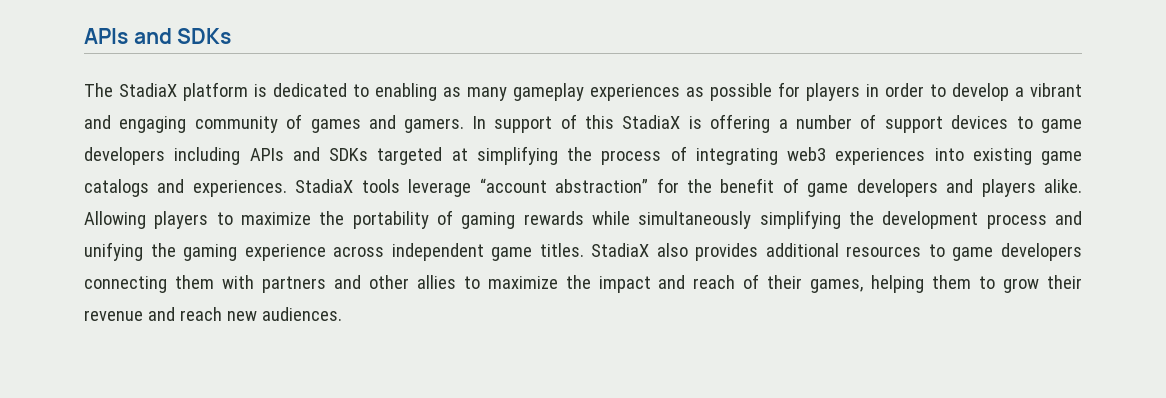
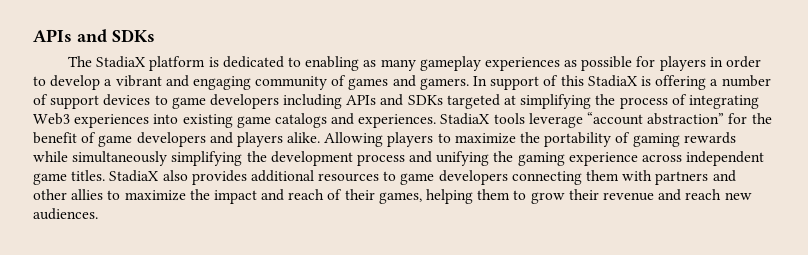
[787,147,826,161] web3 -> [33,113,70,125] Web3

